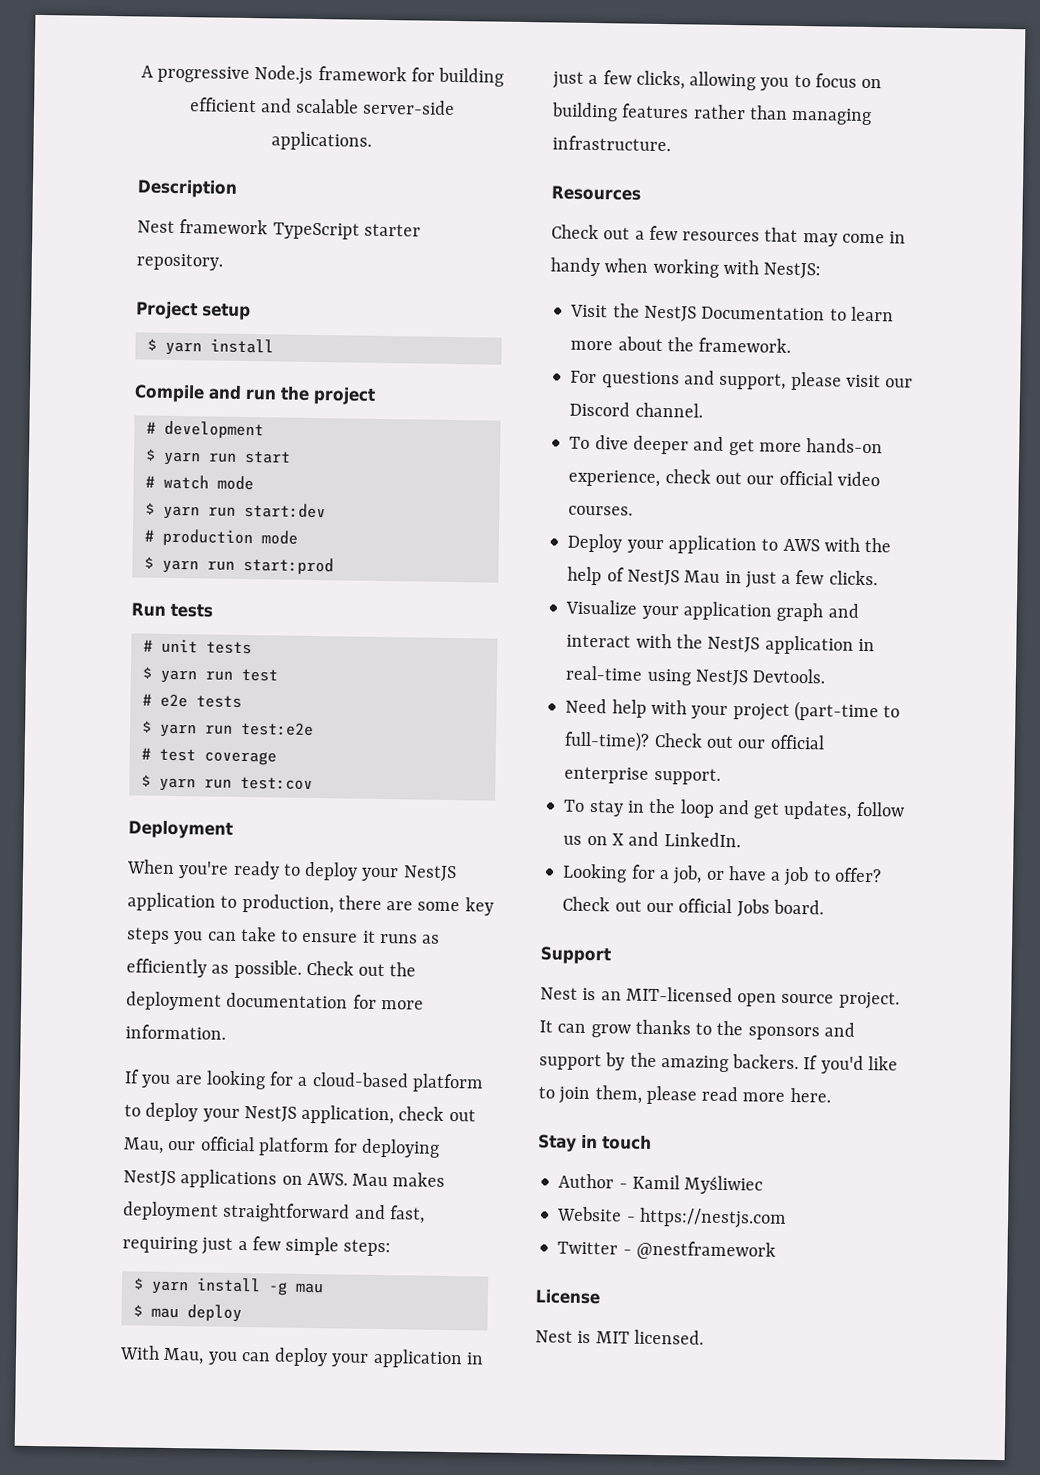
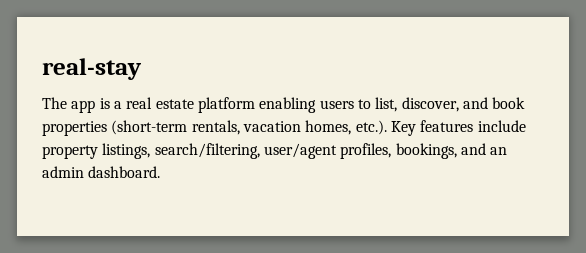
[140,65,505,87] [189,97,456,115] [271,131,372,151] [137,179,238,198] [137,219,421,240] [136,253,223,271] [136,301,251,321] [146,338,274,356] [134,384,376,405] [145,420,264,440] [144,448,291,466] [144,474,254,491] [144,502,326,520] [143,528,298,548] [143,556,334,576] [131,602,213,618] [142,638,252,655] [141,666,278,684] [141,693,242,708] [141,720,314,738] [140,747,277,766] [140,774,313,792] [128,820,233,839] [126,859,457,882] [127,892,494,916] [126,926,441,945] [126,958,417,979] [126,991,424,1011] [125,1024,226,1040] [124,1069,484,1093] [124,1102,476,1125] [123,1136,441,1158] [123,1169,446,1189] [122,1201,425,1224] [122,1236,392,1257] [132,1277,324,1296] [132,1304,242,1323] [119,1345,484,1369] [552,70,883,91] [551,102,873,126] [552,135,671,152] [551,185,641,201] [551,224,907,247] [550,257,822,279] [570,303,894,322] [570,336,792,353] [570,370,914,391] [569,401,703,418] [569,435,884,456] [568,469,880,488] [568,505,634,516] [567,533,892,555] [567,566,878,589] [565,599,859,622] [566,633,875,655] [565,665,827,686] [565,698,901,723] [564,730,825,752] [564,766,721,785] [563,798,905,820] [563,831,741,848] [562,863,882,887] [562,896,824,917] [540,946,611,965] [540,986,900,1010] [539,1019,855,1041] [539,1052,898,1075] [538,1085,831,1105] [538,1134,652,1152] [558,1173,764,1195] [557,1206,787,1229] [557,1240,776,1261] [535,1289,601,1305] [535,1329,704,1345] A progressive Node.js framework for building efficient and scalable server-side applications. // Description // Nest framework TypeScript starter repository. // Project setup // $ yarn install // Compile and run the project // # development // $ yarn run start // # watch mode // $ yarn run start:dev // # production mode // $ yarn run start:prod // Run tests // # unit tests // $ yarn run test // # e2e tests // $ yarn run test:e2e // # test coverage // $ yarn run test:cov // Deployment // When you're ready to deploy your NestJS application to production, there are some key steps you can take to ensure it runs as efficiently as possible. Check out the deployment documentation for more information. // If you are looking for a cloud-based platform to deploy your NestJS application, check out Mau, our official platform for deploying NestJS applications on AWS. Mau makes deployment straightforward and fast, requiring just a few simple steps: // $ yarn install -g mau // $ mau deploy // With Mau, you can deploy your application in just a few clicks, allowing you to focus on building features rather than managing infrastructure. // Resources // Check out a few resources that may come in handy when working with NestJS: // Visit the NestJS Documentation to learn more about the framework. // For questions and support, please visit our Discord channel. // To dive deeper and get more hands-on experience, check out our official video courses. // Deploy your application to AWS with the help of NestJS Mau in just a few clicks. // Visualize your application graph and interact with the NestJS application in real-time using NestJS Devtools. // Need help with your project (part-time to full-time)? Check out our official enterprise support. // To stay in the loop and get updates, follow us on X and LinkedIn. // Looking for a job, or have a job to offer? Check out our official Jobs board. // Support // Nest is an MIT-licensed open source project. It can grow thanks to the sponsors and support by the amazing backers. If you'd like to join them, please read more here. // Stay in touch // Author - Kamil Myśliwiec // Website - https://nestjs.com // Twitter - @nestframework // License // Nest is MIT licensed. -> [42,58,142,80] [42,97,526,113] [42,120,526,136] [42,143,508,159] [42,166,161,178] real-stay // The app is a real estate platform enabling users to list, discover, and book properties (short-term rentals, vacation homes, etc.). Key features include property listings, search/filtering, user/agent profiles, bookings, and an admin dashboard.

